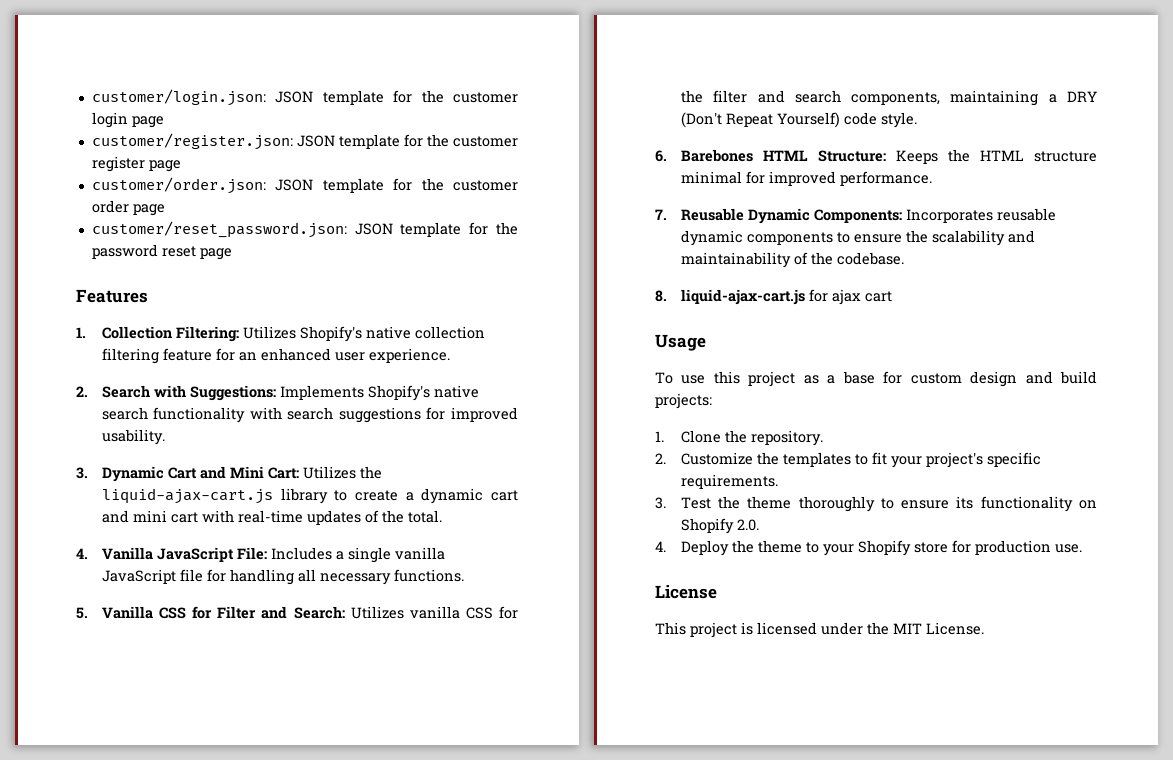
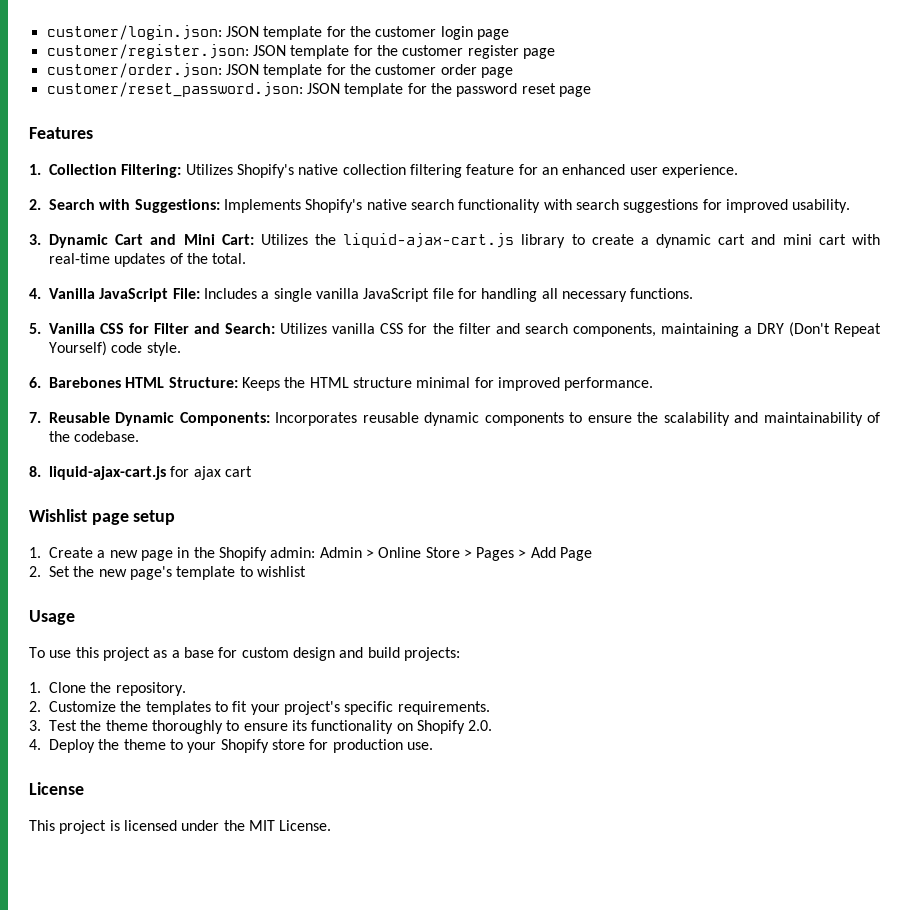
(892, 296) none -> [29,509,176,525] [29,547,593,561] [29,566,306,580] // Wishlist page setup // 1. Create a new page in the Shopify admin: Admin > Online Store > Pages > Add Page // 2. Set the new page's template to wishlist

